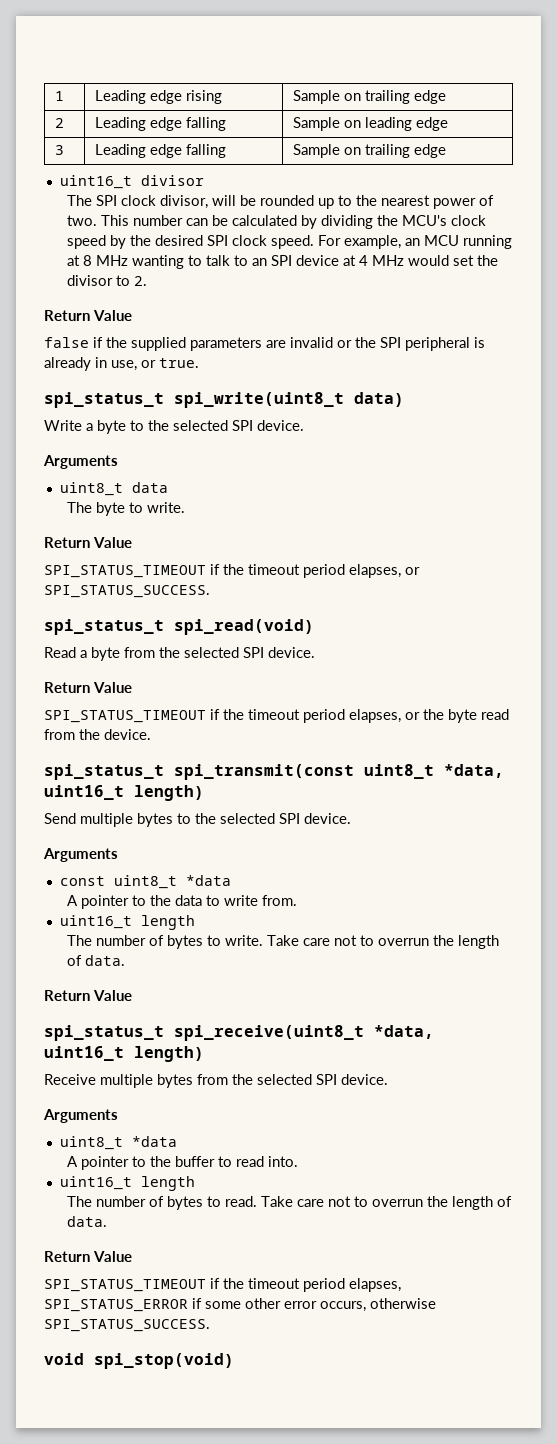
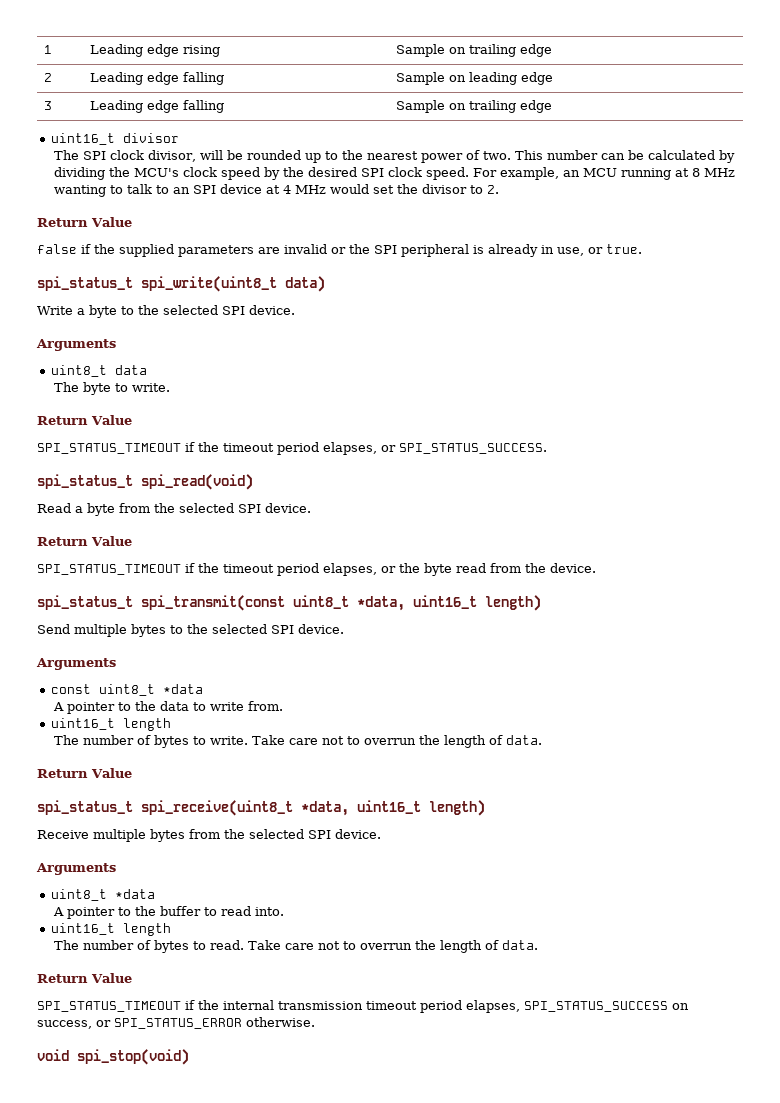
[248,1278,401,1292] [44,1298,436,1312] [44,1319,210,1332] timeout period elapses, SPI_STATUS_ERROR if some other error occurs, otherwise SPI_STATUS_SUCCESS. -> [223,1000,689,1013] [37,1017,315,1029] internal transmission timeout period elapses, SPI_STATUS_SUCCESS on success, or SPI_STATUS_ERROR otherwise.

